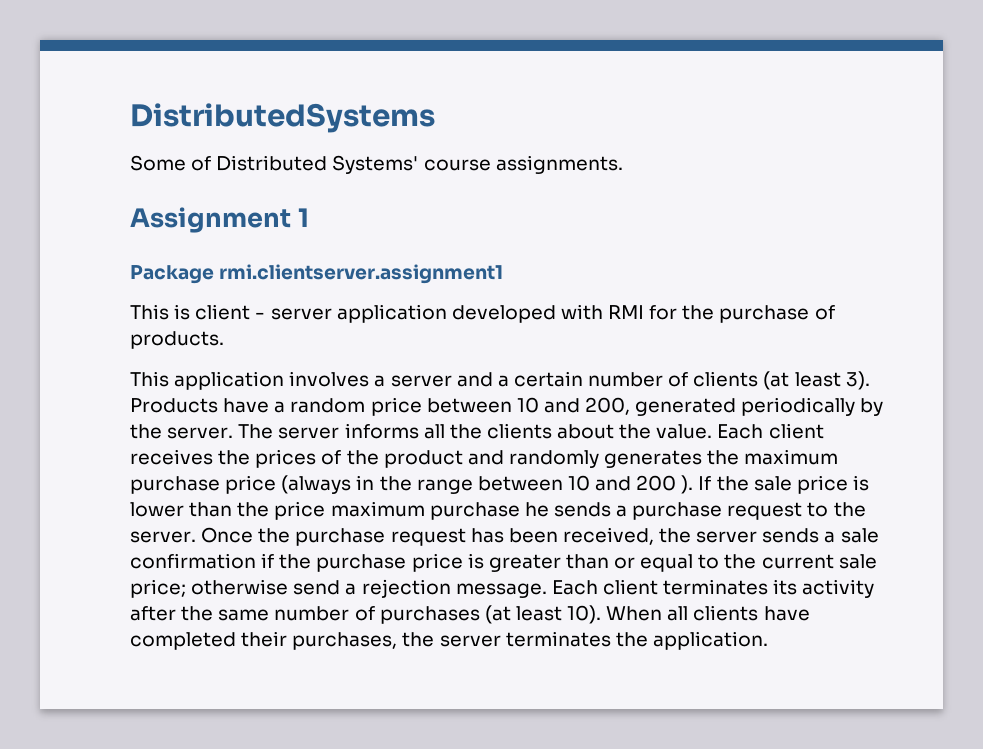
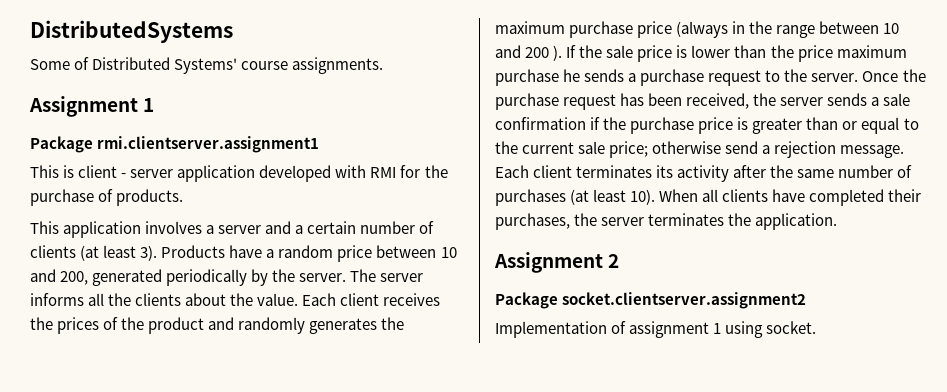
(768, 640) none -> [494,252,620,273] [495,292,807,309] [495,321,817,338] // Assignment 2 // Package socket.clientserver.assignment2 // Implementation of assignment 1 using socket.

